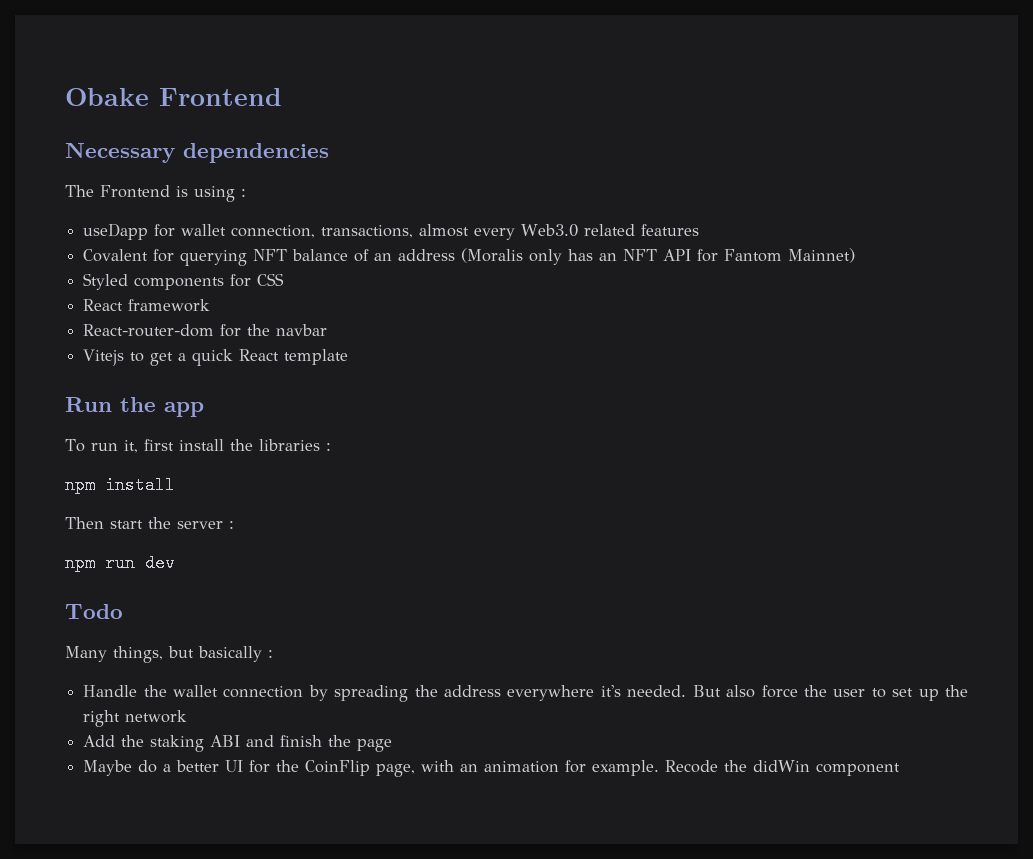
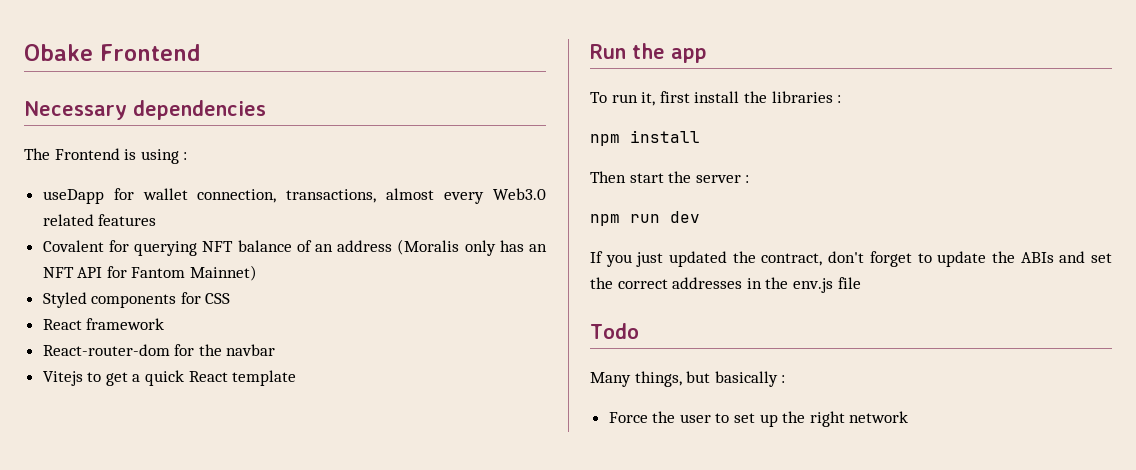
(175, 563) none -> [590,251,1112,267] [590,277,861,293] // If you just updated the contract, don't forget to update the ABIs and set the correct addresses in the env.js file
[83,685,798,702] Handle the wallet connection by spreading the address everywhere it's needed. But also force -> [608,412,648,423] Force
[83,735,393,752] [83,760,901,777] // Add the staking ABI and finish the page // Maybe do a better UI for the CoinFlip page, with an animation for example. Recode the didWin component -> (909, 417) none

